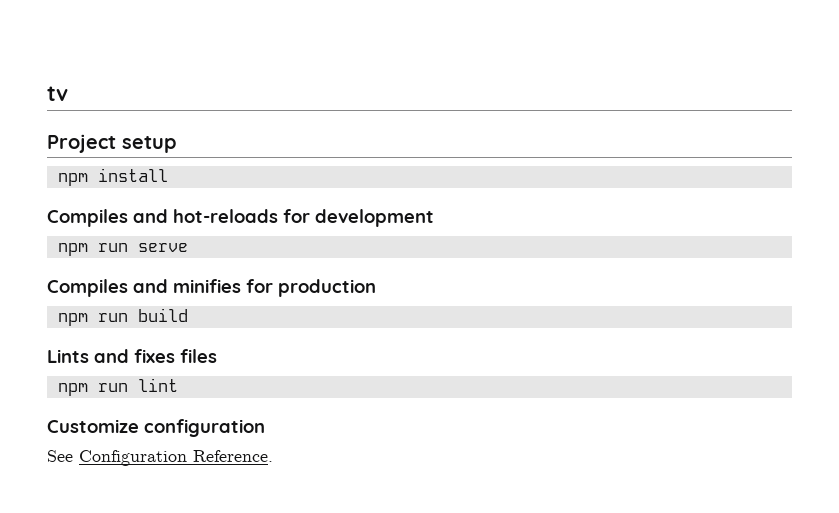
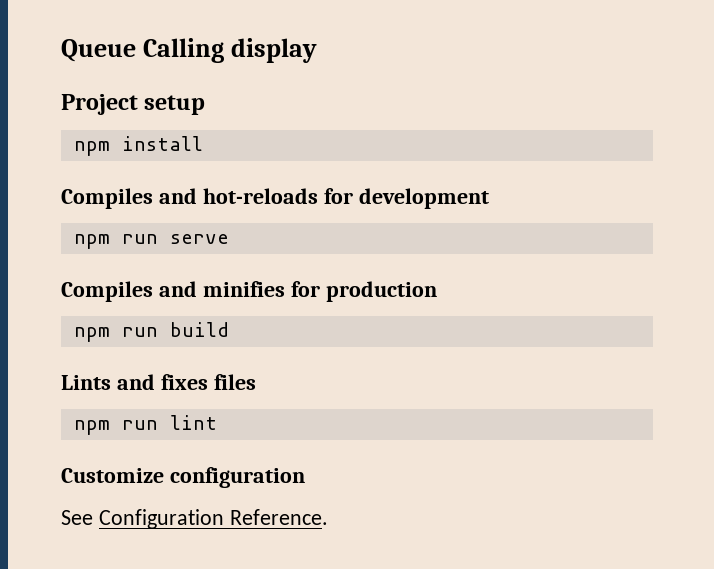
[47,86,68,101] tv -> [61,38,318,63] Queue Calling display

